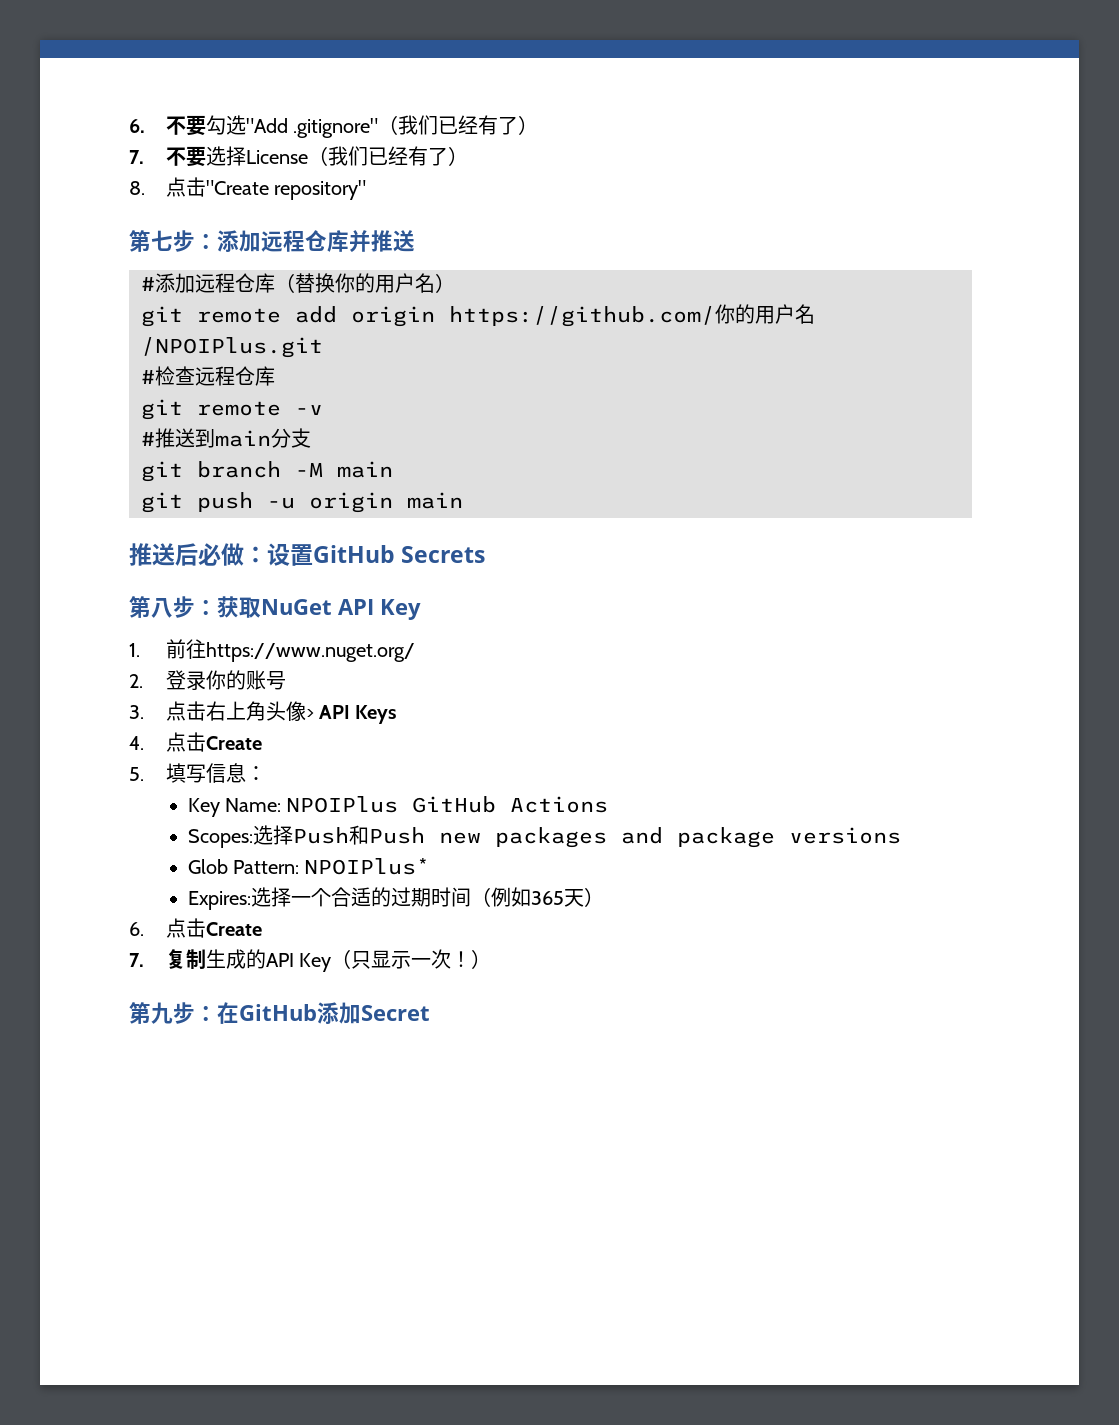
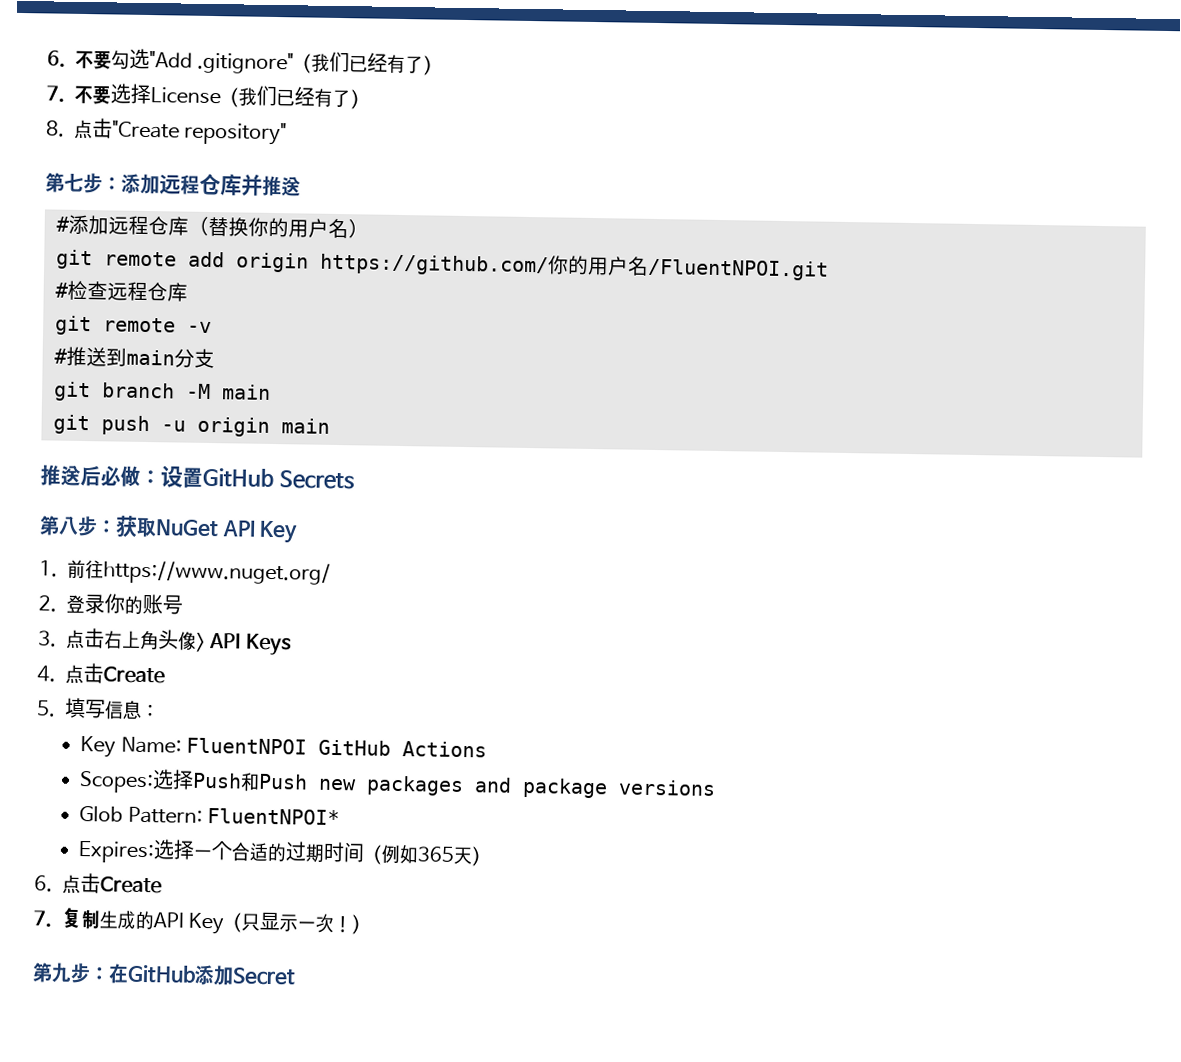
[141,337,323,358] /NPOIPlus.git -> [647,258,829,281] /FluentNPOI.git
[286,796,399,813] NPOIPlus -> [186,737,308,755] FluentNPOI
[304,858,431,875] NPOIPlus* -> [207,808,341,826] FluentNPOI*

